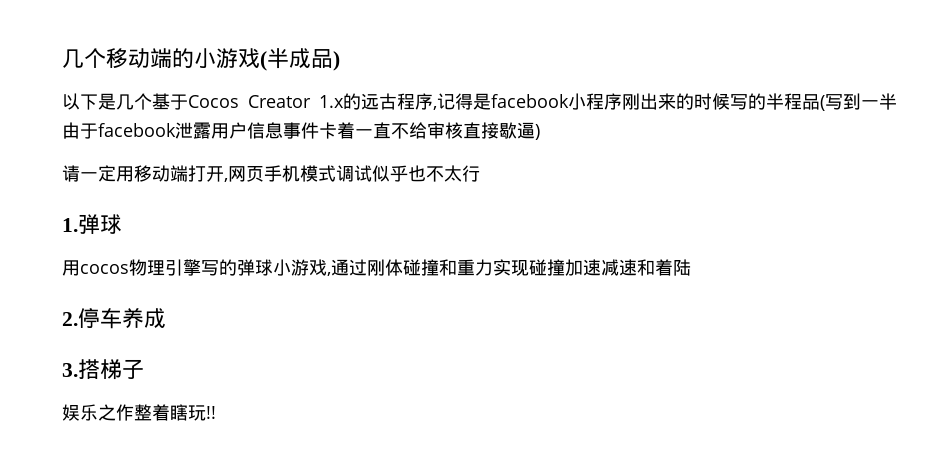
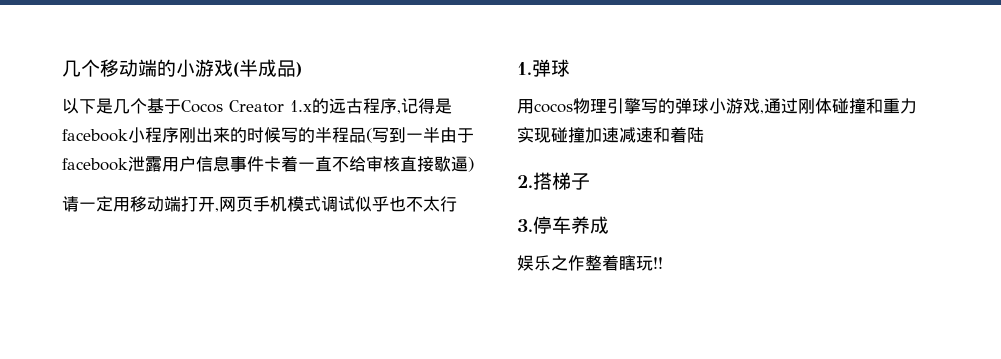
(78, 319) none -> [533,172,590,190] [517,219,533,232] 搭梯子 // 3.
[62,359,144,380] // 3.搭梯子 -> (609, 225) none

